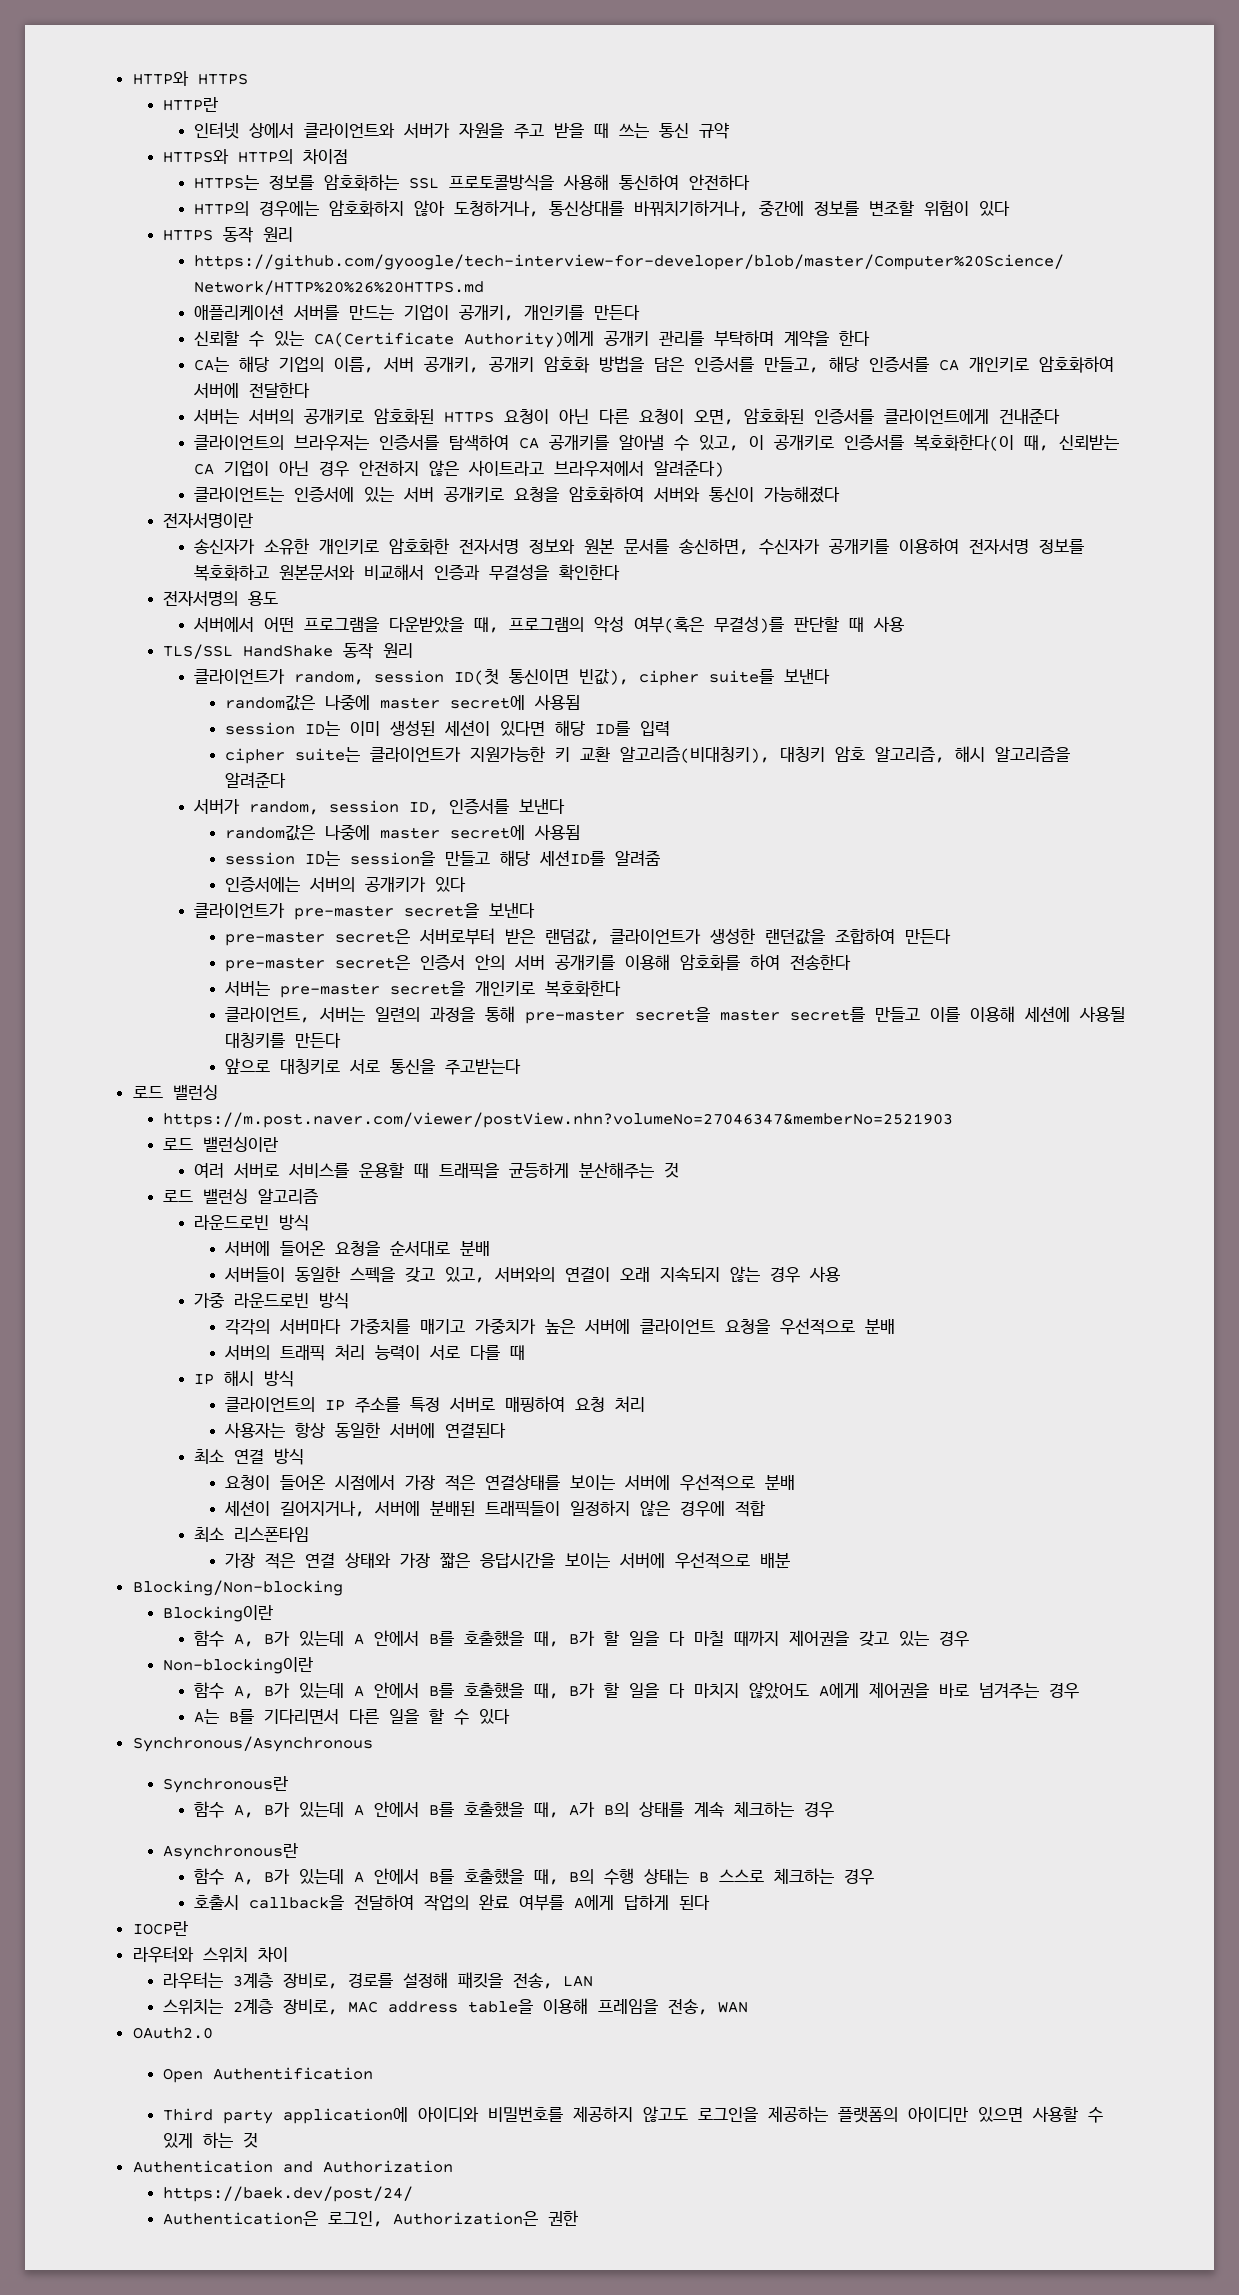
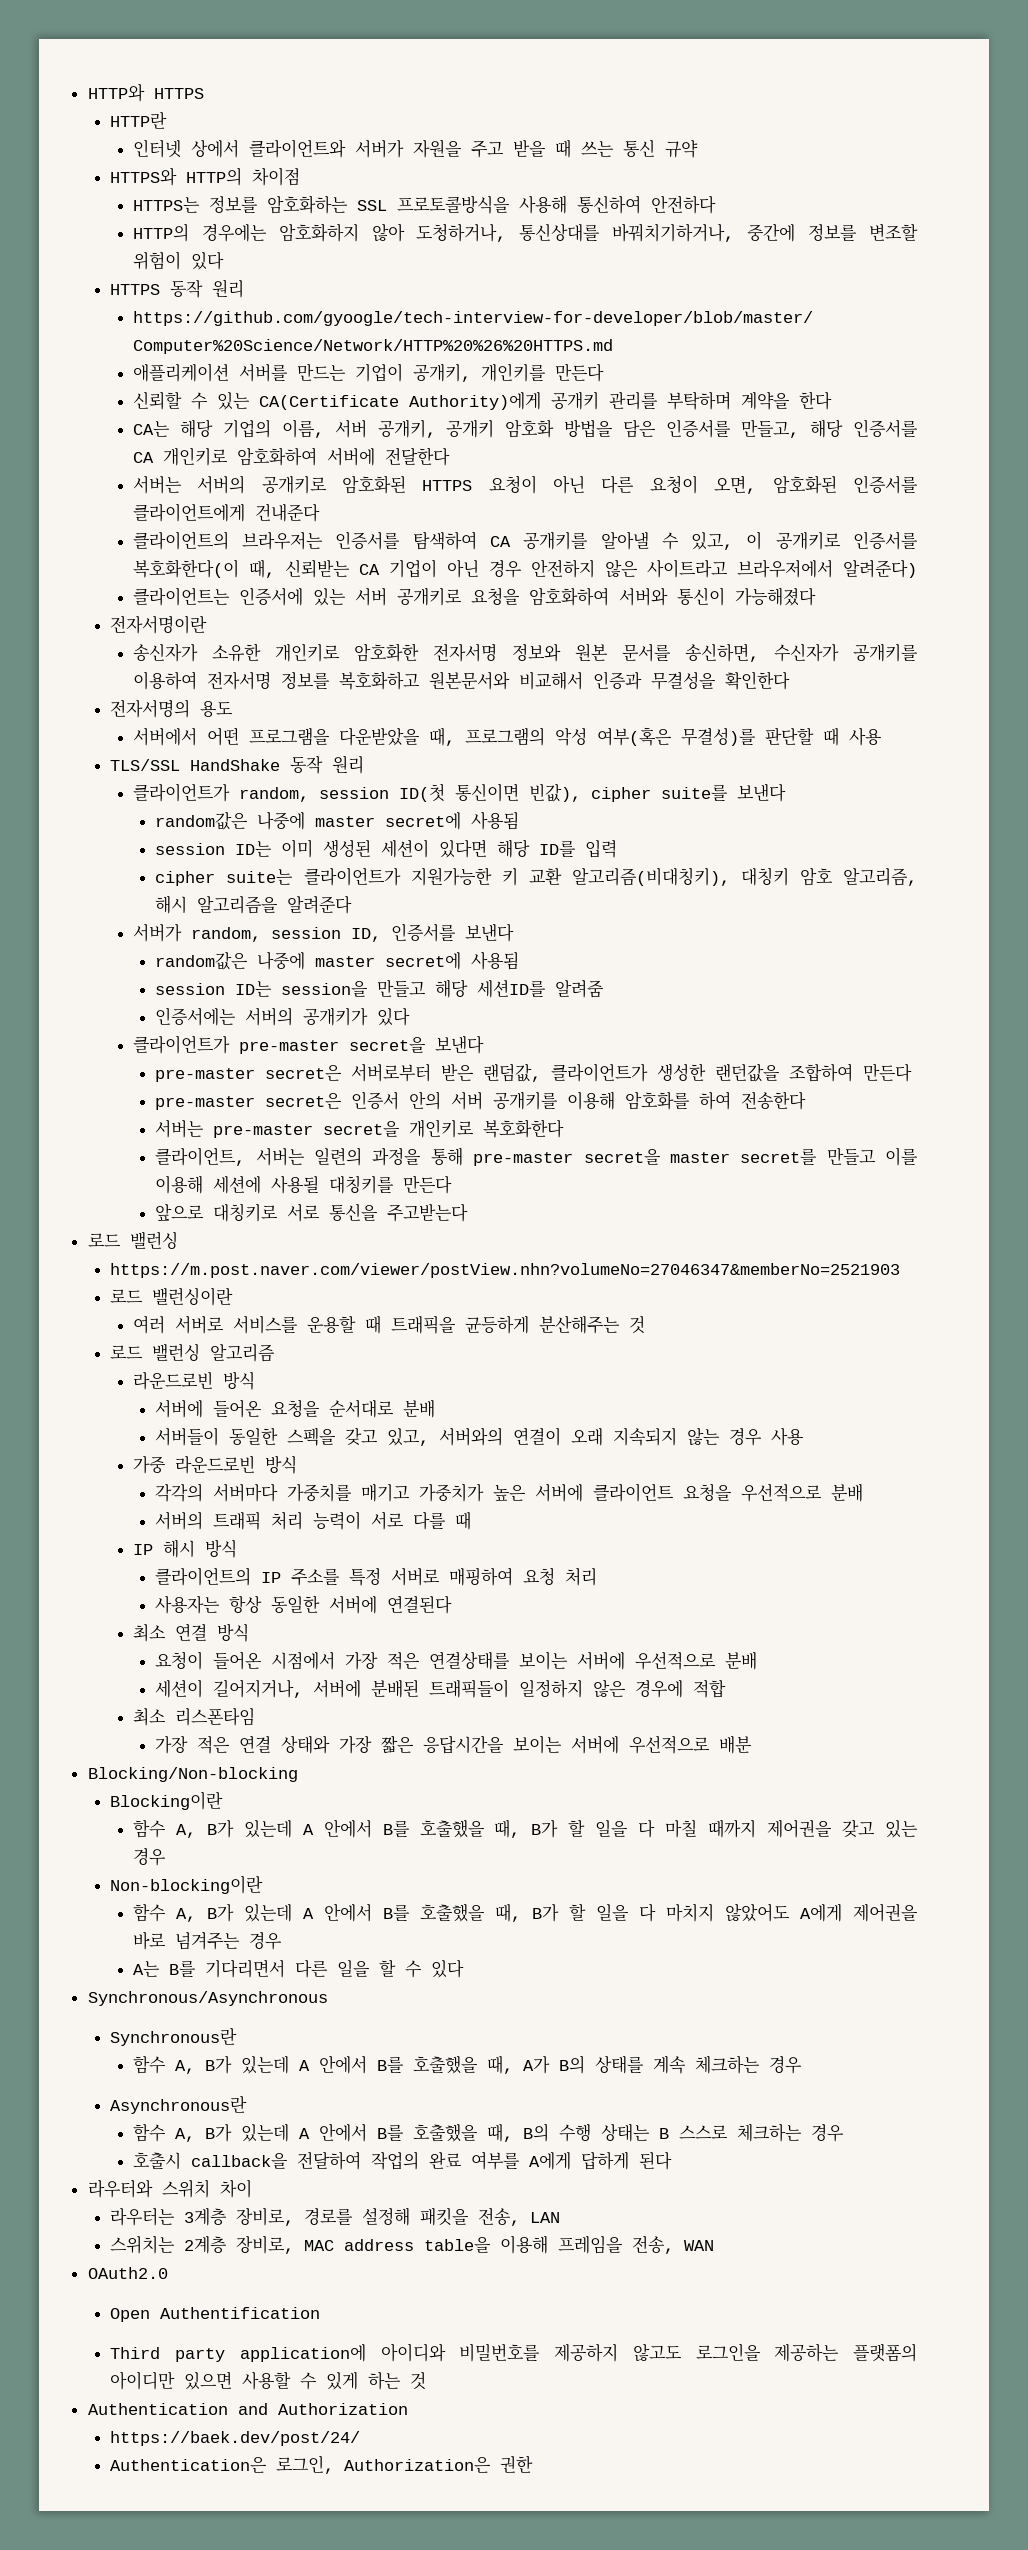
[132,1921,188,1936] // IOCP란 -> (672, 2161) none

